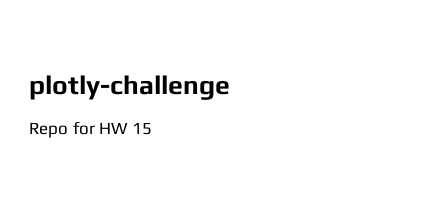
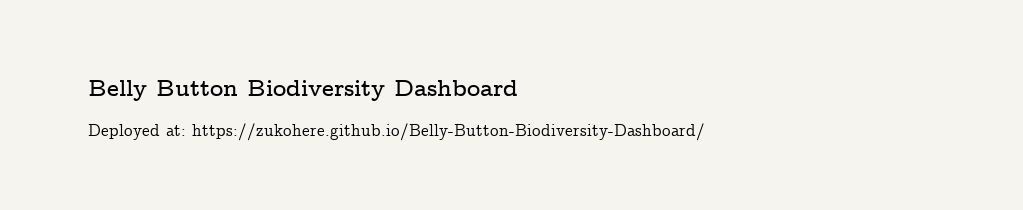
[29,75,230,100] [29,121,152,138] plotly-challenge // Repo for HW 15 -> [88,80,518,101] [88,123,705,141] Belly Button Biodiversity Dashboard // Deployed at: https://zukohere.github.io/Belly-Button-Biodiversity-Dashboard/

